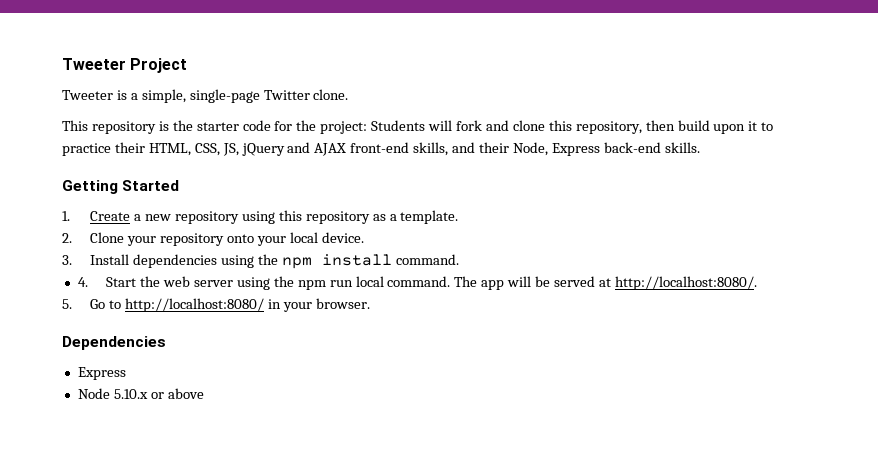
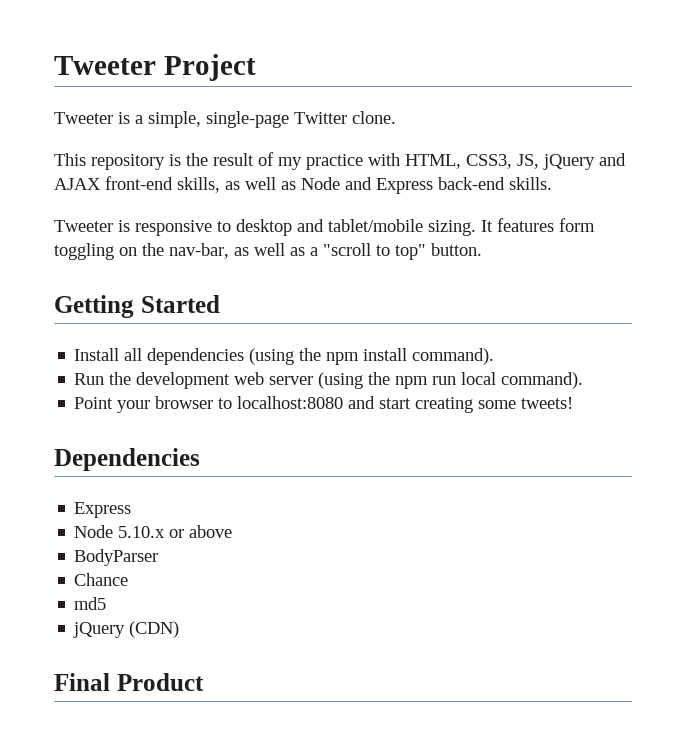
[196,120,774,134] [62,142,220,156] starter code for the project: Students will fork and clone this repository, then build upon it to practice their HTML, CSS, -> [213,152,512,170] result of my practice with HTML, CSS3,
[452,142,700,156] [62,180,180,194] [62,210,459,224] [62,232,364,246] [62,254,459,269] [77,276,161,287] and their Node, Express back-end skills. // Getting Started // 1. Create a new repository using this repository as a template. // 2. Clone your repository onto your local device. // 3. Install dependencies using the npm install command. // 4. Start the -> [225,177,552,194] [54,218,595,236] [54,243,482,260] [54,295,220,318] [74,348,495,365] [74,372,231,389] as well as Node and Express back-end skills. // Tweeter is responsive to desktop and tablet/mobile sizing. It features form toggling on the nav-bar, as well as a "scroll to top" button. // Getting Started // Install all dependencies (using the npm install command). // Run the development
[236,277,270,290] using -> [318,372,364,389] (using
[387,276,757,290] [62,298,370,312] command. The app will be served at http://localhost:8080/. // 5. Go to http://localhost:8080/ in your browser. -> [501,372,584,389] [74,396,574,413] command). // Point your browser to localhost:8080 and start creating some tweets!
(204, 393) none -> [74,549,159,566] [74,573,129,586] [74,597,107,610] [73,621,180,638] [54,673,204,691] // BodyParser // Chance // md5 // jQuery (CDN) // Final Product

